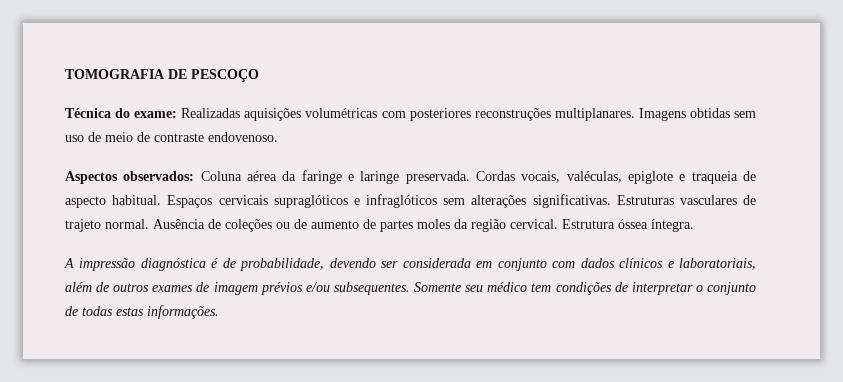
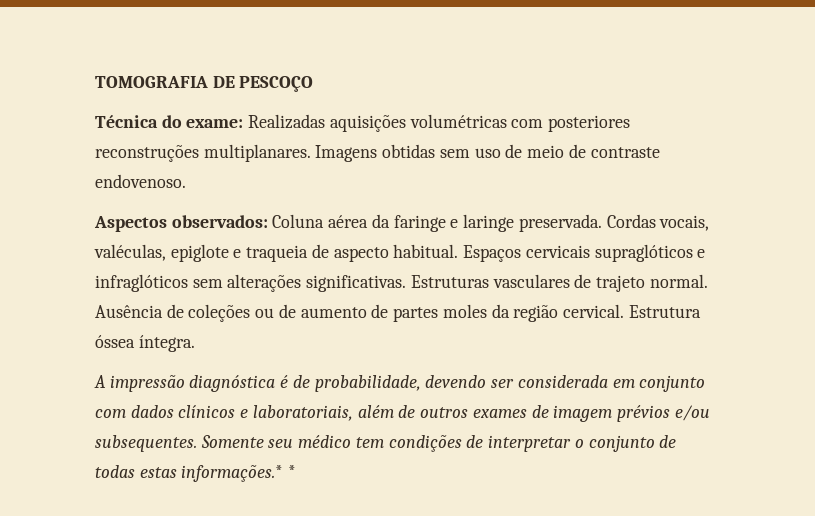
[147,305,219,319] informações. -> [181,464,297,482] informações.* *

